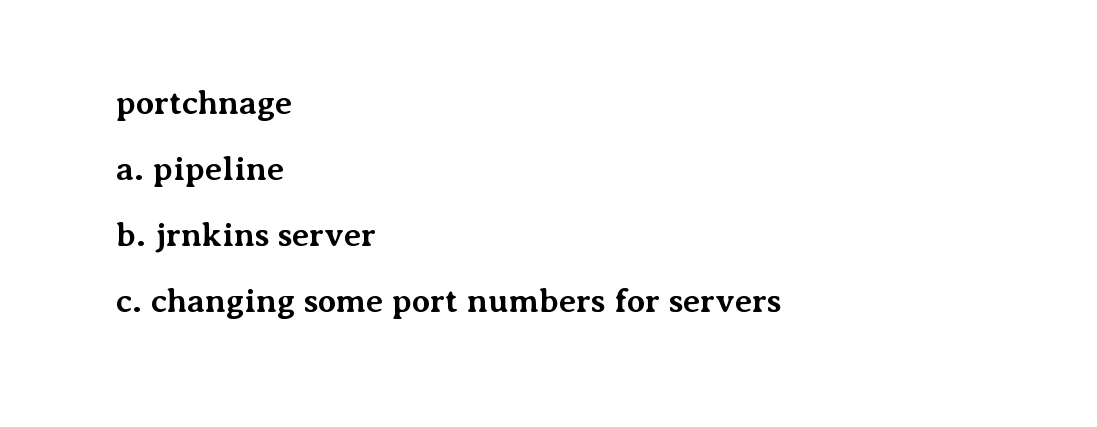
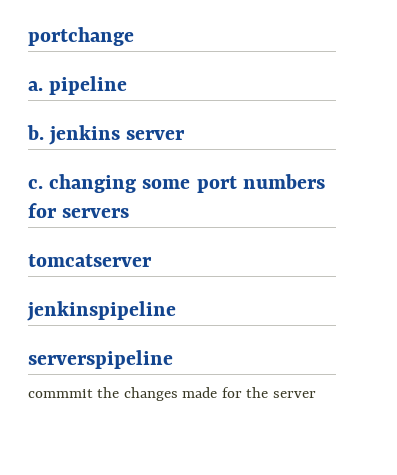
[116,90,292,121] portchnage -> [28,27,134,46] portchange
[155,222,270,253] jrnkins -> [49,125,121,145] jenkins
(782, 304) none -> [28,254,152,267] [27,301,176,321] [28,350,173,369] [28,387,316,401] // tomcatserver // jenkinspipeline // serverspipeline // commmit the changes made for the server

